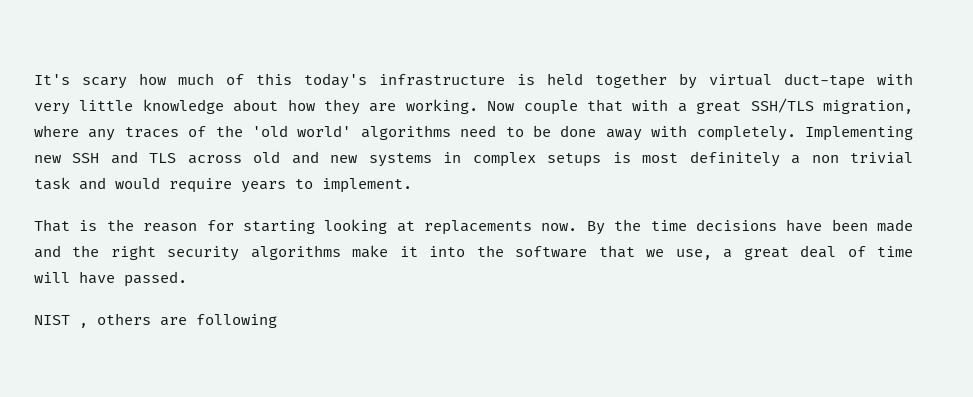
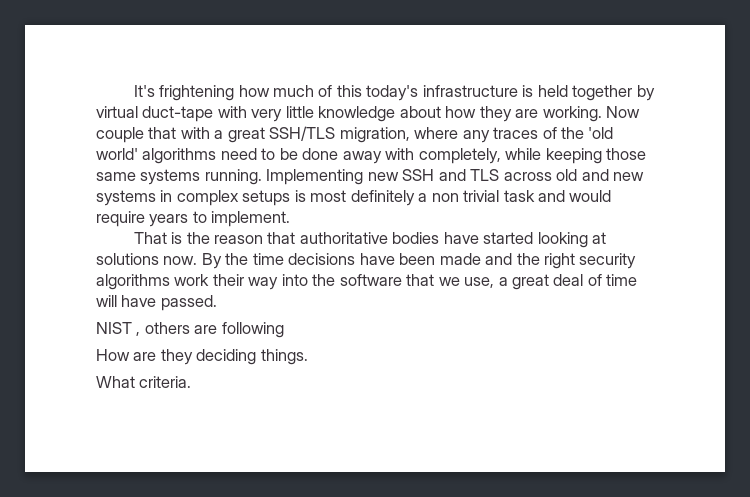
[82,77,127,89] scary -> [159,85,235,101] frightening
[696,126,796,141] completely. -> [418,148,647,164] [96,169,262,185] completely, while keeping those same systems running.
[206,220,315,234] for starting -> [267,232,534,244] that authoritative bodies have started
[424,220,532,235] replacements -> [96,253,159,265] solutions
[352,245,418,258] make it -> [174,274,279,290] work their way
(277, 321) none -> [96,349,308,365] [96,376,192,388] // How are they deciding things. // What criteria.

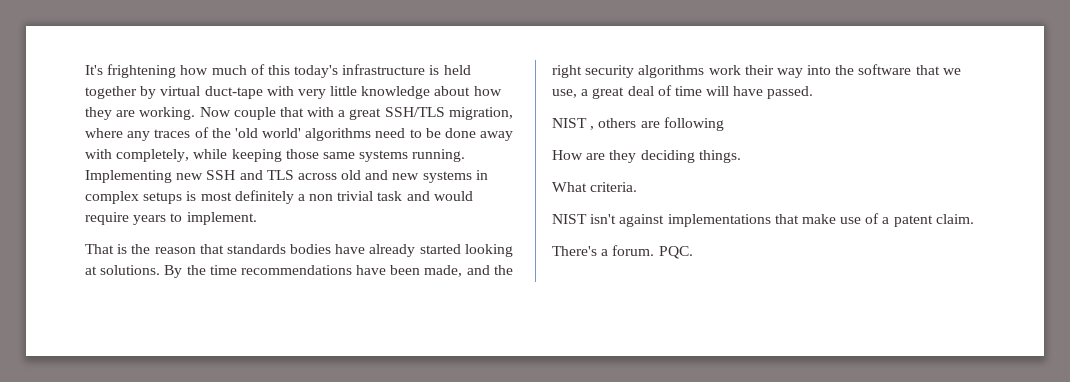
[299,232,388,244] authoritative -> [226,244,286,254] standards
(479, 238) none -> [369,244,416,257] already
[96,253,198,265] solutions now. -> [100,265,161,275] solutions.
[288,253,356,265] decisions -> [240,265,352,275] recommendations
[439,253,481,265] made -> [424,265,463,277] made,
(192, 382) none -> [552,213,974,227] [552,245,693,259] // NIST isn't against implementations that make use of a patent claim. // There's a forum. PQC.

